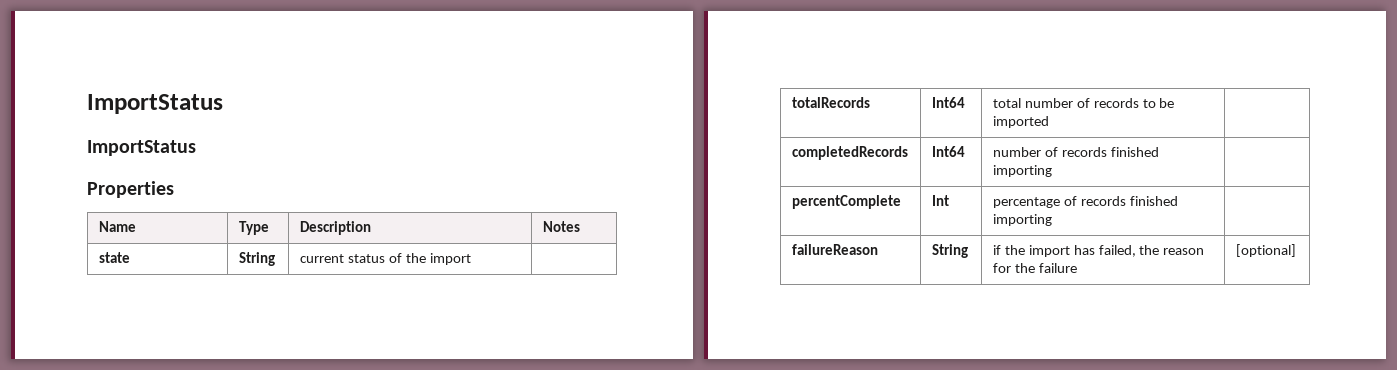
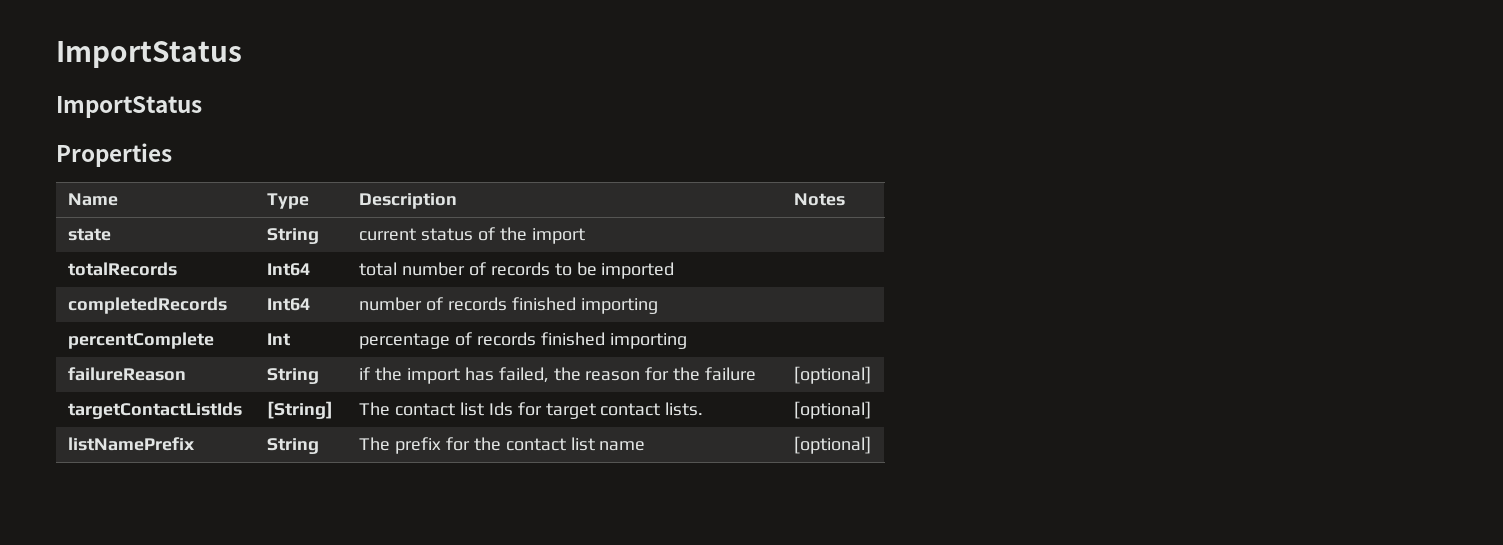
(1296, 250) none -> [68,402,243,419] [267,401,334,419] [359,402,704,419] [794,401,872,419] [68,437,196,451] [267,438,320,454] [359,437,646,454] [794,436,872,454] // targetContactListIds | [String] | The contact list Ids for target contact lists. | [optional] // listNamePrefix | String | The prefix for the contact list name | [optional]

